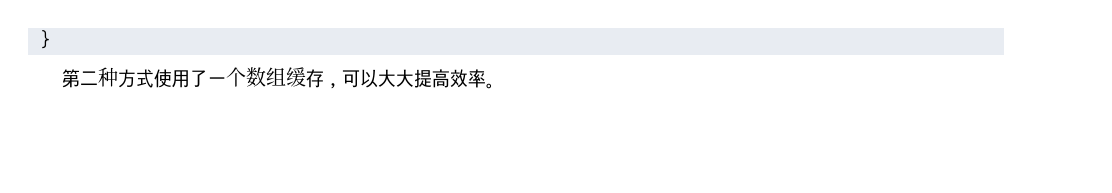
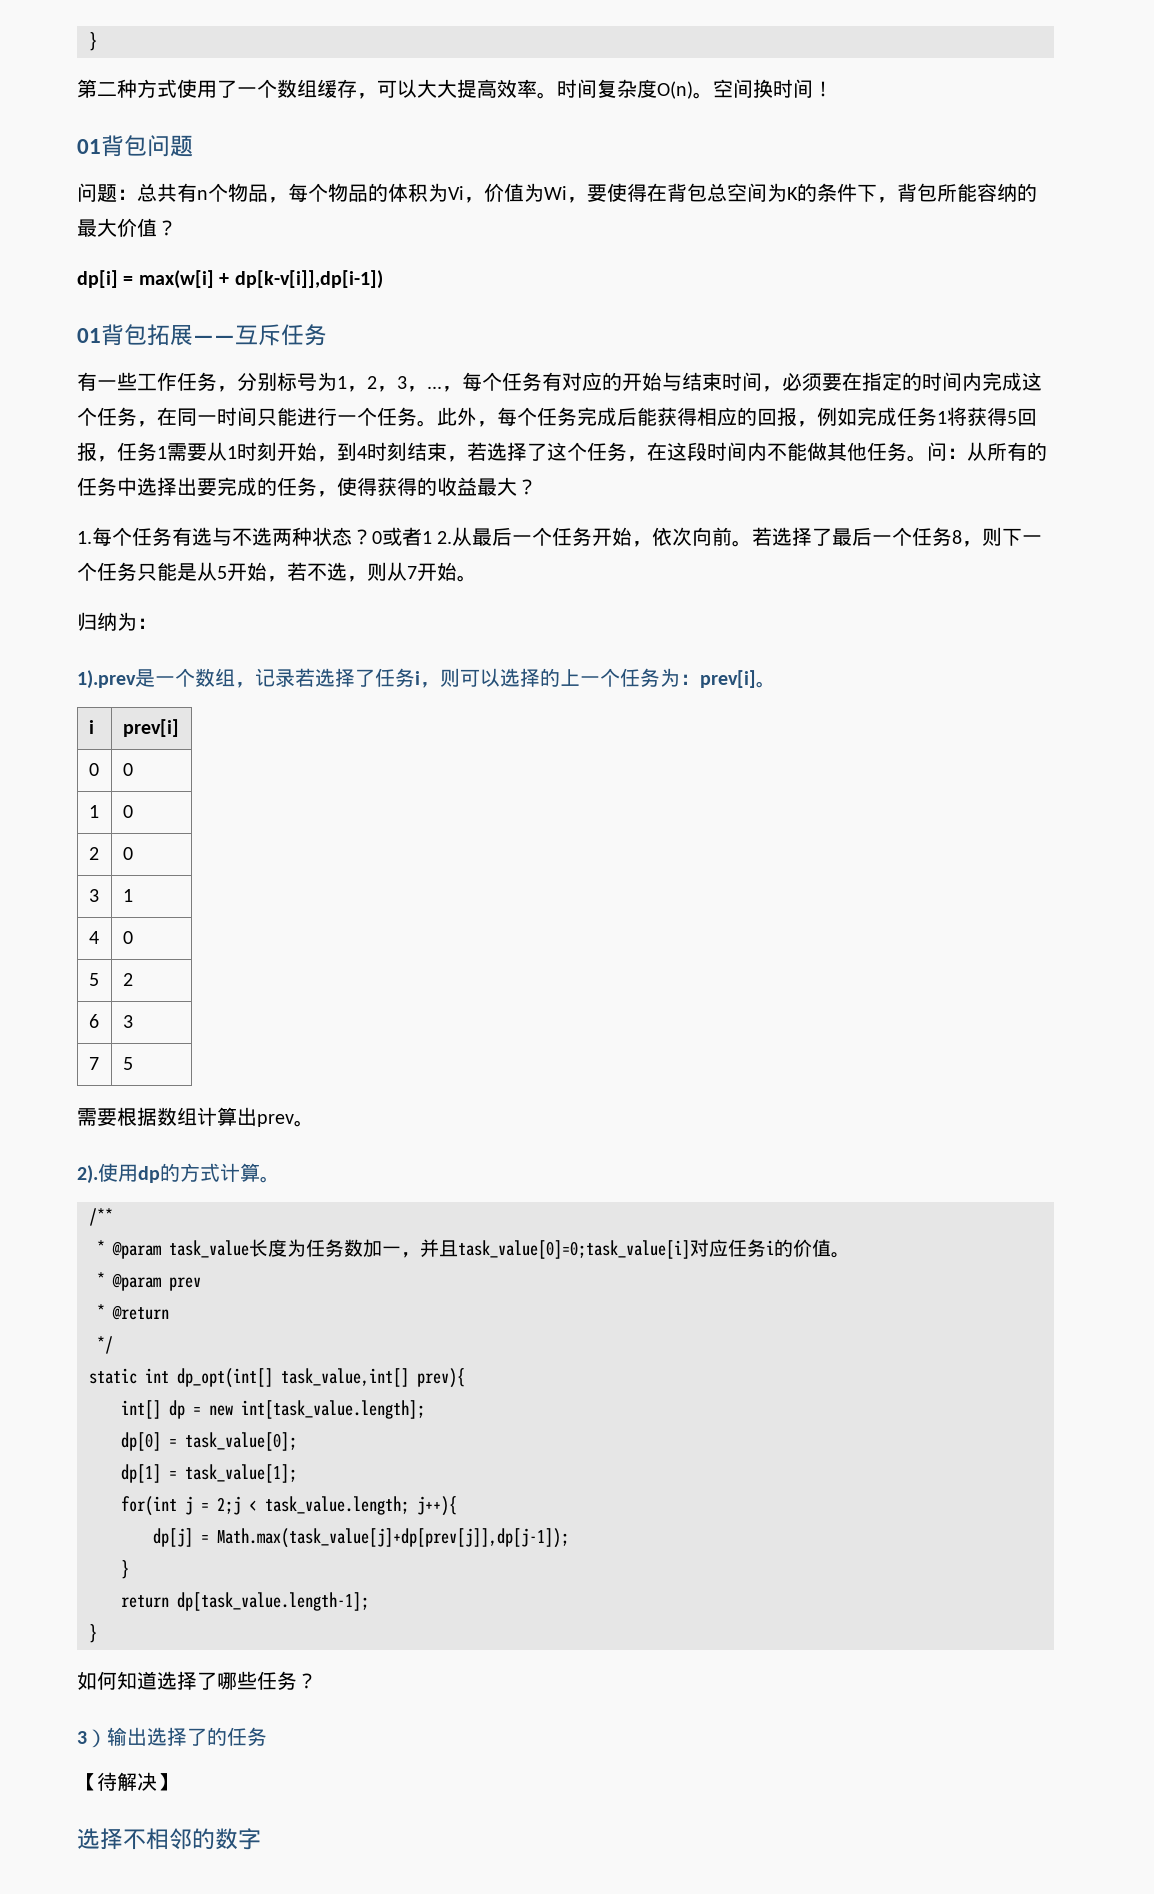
(496, 86) none -> [557,79,833,99] [77,135,193,157] [77,183,1037,203] [77,218,177,237] [77,270,383,289] [77,324,327,346] [77,372,1042,392] [77,407,1037,427] [77,442,1047,462] [77,477,537,497] [77,527,1043,547] [77,562,477,582] [77,612,157,631] [77,668,776,689] [88,720,94,734] [122,719,179,737] [88,763,99,776] [122,763,133,776] [88,805,99,818] [122,805,133,818] [88,847,99,860] [122,847,133,860] [88,889,99,902] [122,889,133,902] [88,931,99,944] [122,931,133,944] [88,973,99,986] [122,973,133,986] [88,1014,99,1028] [122,1015,133,1028] [88,1057,99,1070] [122,1057,133,1070] [77,1107,314,1127] [77,1163,280,1184] [89,1208,113,1226] [97,1239,850,1259] [97,1272,201,1291] [97,1304,169,1320] [97,1336,113,1354] [89,1368,465,1388] [121,1400,425,1419] [121,1432,297,1451] [121,1464,297,1483] [121,1496,457,1516] [153,1528,569,1548] [121,1560,129,1579] [121,1592,369,1611] [89,1624,97,1643] [77,1671,317,1690] [77,1727,267,1748] [77,1772,177,1791] [77,1828,261,1850] 时间复杂度O(n)。空间换时间！ // 01背包问题 // 问题：总共有n个物品，每个物品的体积为Vi，价值为Wi，要使得在背包总空间为K的条件下，背包所能容纳的最大价值？ // dp[i] = max(w[i] + dp[k-v[i]],dp[i-1]) // 01背包拓展——互斥任务 // 有一些工作任务，分别标号为1，2，3，...，每个任务有对应的开始与结束时间，必须要在指定的时间内完成这个任务，在同一时间只能进行一个任务。此外，每个任务完成后能获得相应的回报，例如完成任务1将获得5回报，任务1需要从1时刻开始，到4时刻结束，若选择了这个任务，在这段时间内不能做其他任务。问：从所有的任务中选择出要完成的任务，使得获得的收益最大？ // 1.每个任务有选与不选两种状态？0或者1 2.从最后一个任务开始，依次向前。若选择了最后一个任务8，则下一个任务只能是从5开始，若不选，则从7开始。 // 归纳为： // 1).prev是一个数组，记录若选择了任务i，则可以选择的上一个任务为：prev[i]。 // i | prev[i] // 0 | 0 // 1 | 0 // 2 | 0 // 3 | 1 // 4 | 0 // 5 | 2 // 6 | 3 // 7 | 5 // 需要根据数组计算出prev。 // 2).使用dp的方式计算。 // /** // * @param task_value长度为任务数加一，并且task_value[0]=0;task_value[i]对应任务i的价值。 // * @param prev // * @return // */ // static int dp_opt(int[] task_value,int[] prev){ // int[] dp = new int[task_value.length]; // dp[0] = task_value[0]; // dp[1] = task_value[1]; // for(int j = 2;j < task_value.length; j++){ // dp[j] = Math.max(task_value[j]+dp[prev[j]],dp[j-1]); // } // return dp[task_value.length-1]; // } // 如何知道选择了哪些任务？ // 3）输出选择了的任务 // 【待解决】 // 选择不相邻的数字

